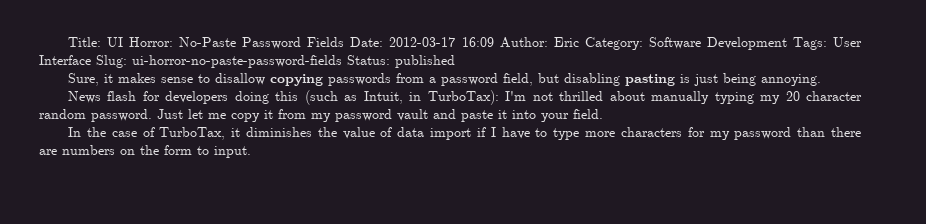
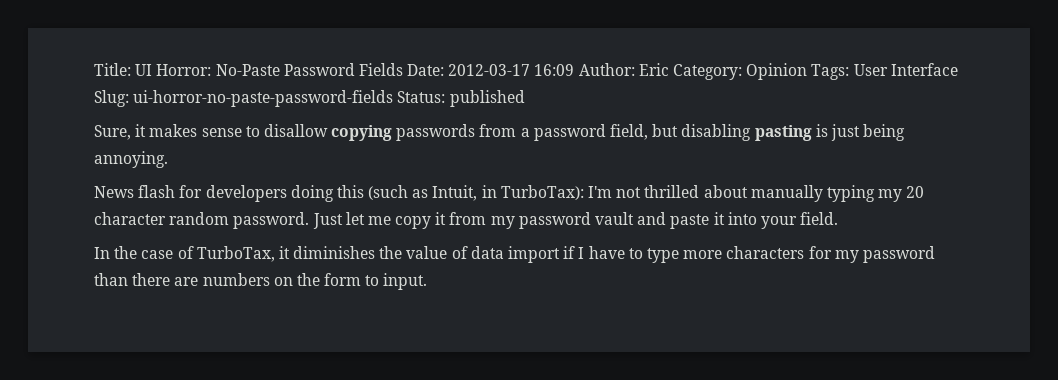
[648,37,787,50] Software Development -> [746,63,808,80] Opinion

